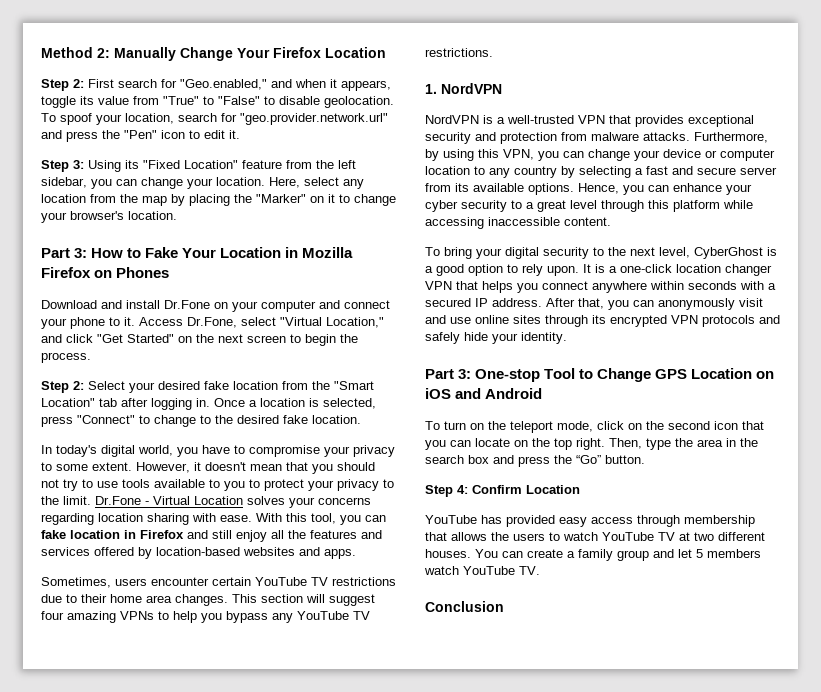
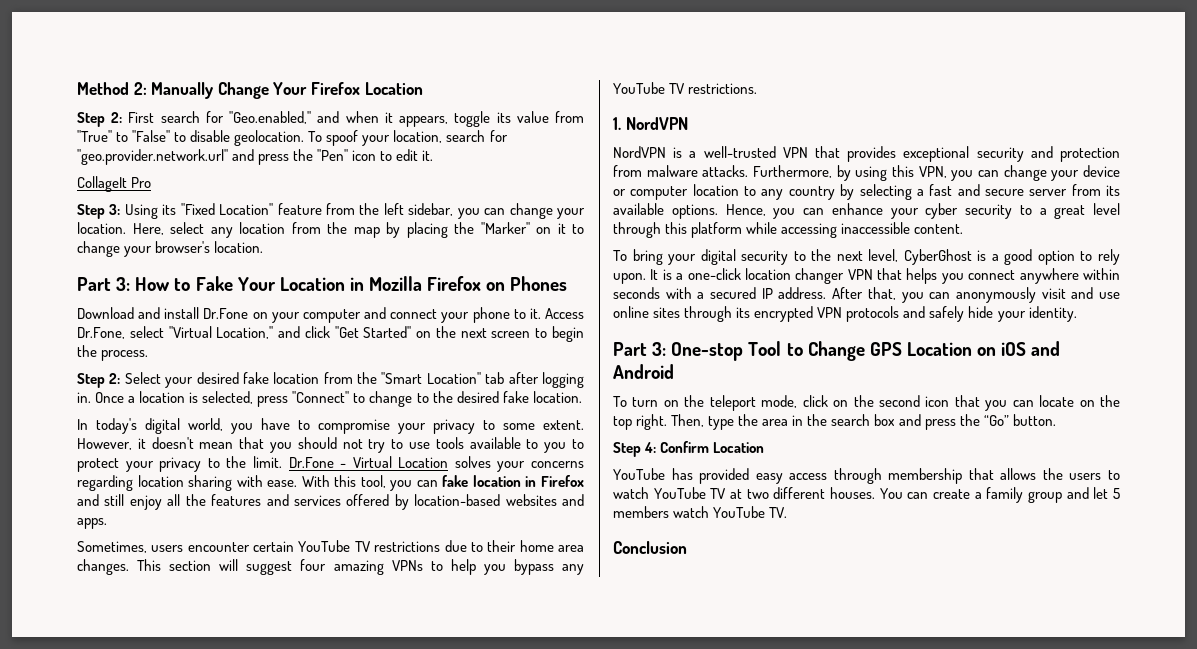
(240, 134) none -> [77,176,152,192] // CollageIt Pro

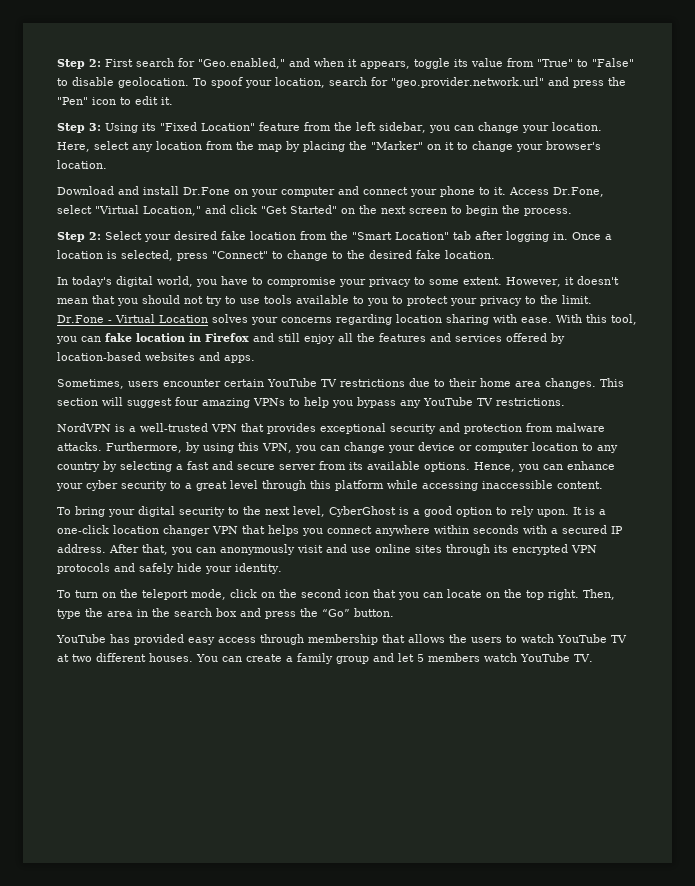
[77,82,423,99] Method 2: Manually Change Your Firefox Location // -> (57, 64) none
[77,176,152,192] // CollageIt Pro -> (173, 101) none
[77,276,568,291] // Part 3: How to Fake Your Location in Mozilla Firefox on Phones -> (107, 164) none
[613,117,688,130] // 1. NordVPN -> (565, 402) none
[613,341,1061,361] [613,364,674,379] // Part 3: One-stop Tool to Change GPS Location on iOS and Android -> (282, 568) none
[613,441,765,457] // Step 4: Confirm Location -> (394, 612) none
[613,541,687,554] // Conclusion -> (593, 658) none

